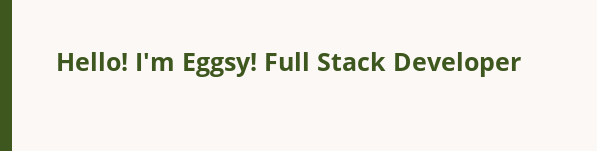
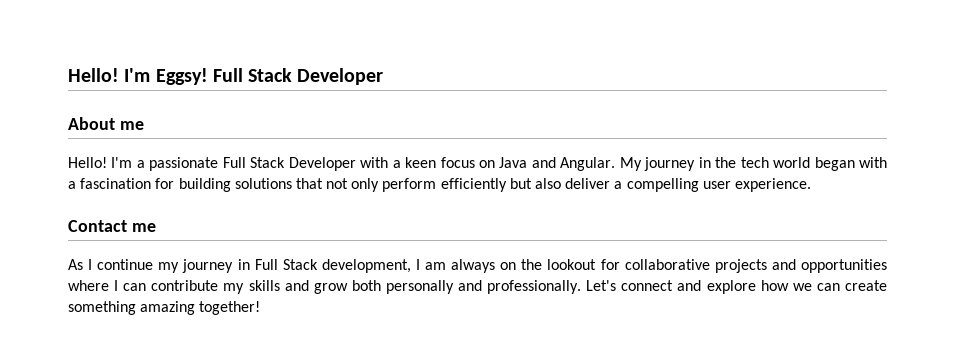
(521, 64) none -> [68,117,144,130] [68,157,888,171] [68,178,811,192] [68,220,156,232] [68,259,887,273] [68,280,887,294] [68,301,261,315] // About me // Hello! I'm a passionate Full Stack Developer with a keen focus on Java and Angular. My journey in the tech world began with a fascination for building solutions that not only perform efficiently but also deliver a compelling user experience. // Contact me // As I continue my journey in Full Stack development, I am always on the lookout for collaborative projects and opportunities where I can contribute my skills and grow both personally and professionally. Let's connect and explore how we can create something amazing together!

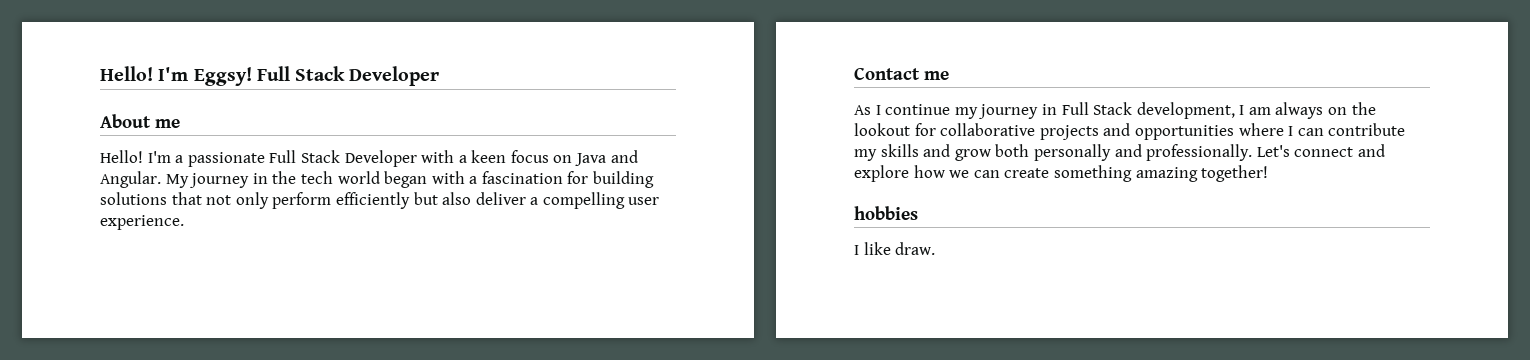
(261, 308) none -> [854,206,918,220] [854,242,936,255] // hobbies // I like draw.

